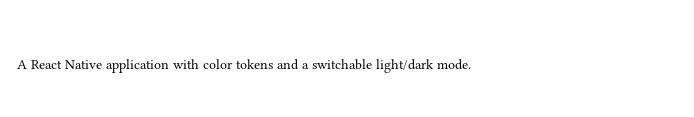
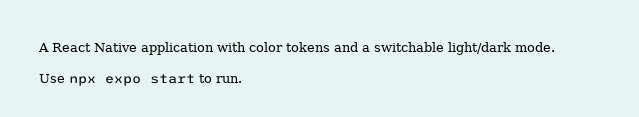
(471, 64) none -> [39,74,242,86] // Use npx expo start to run.

